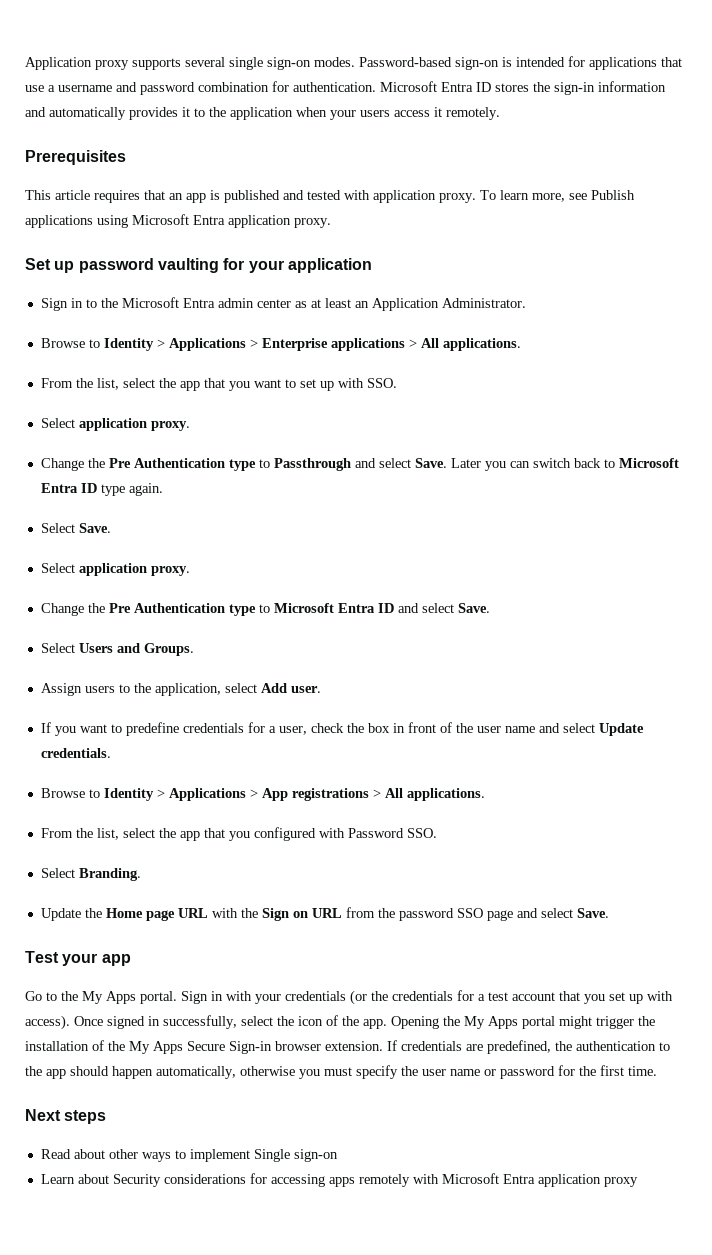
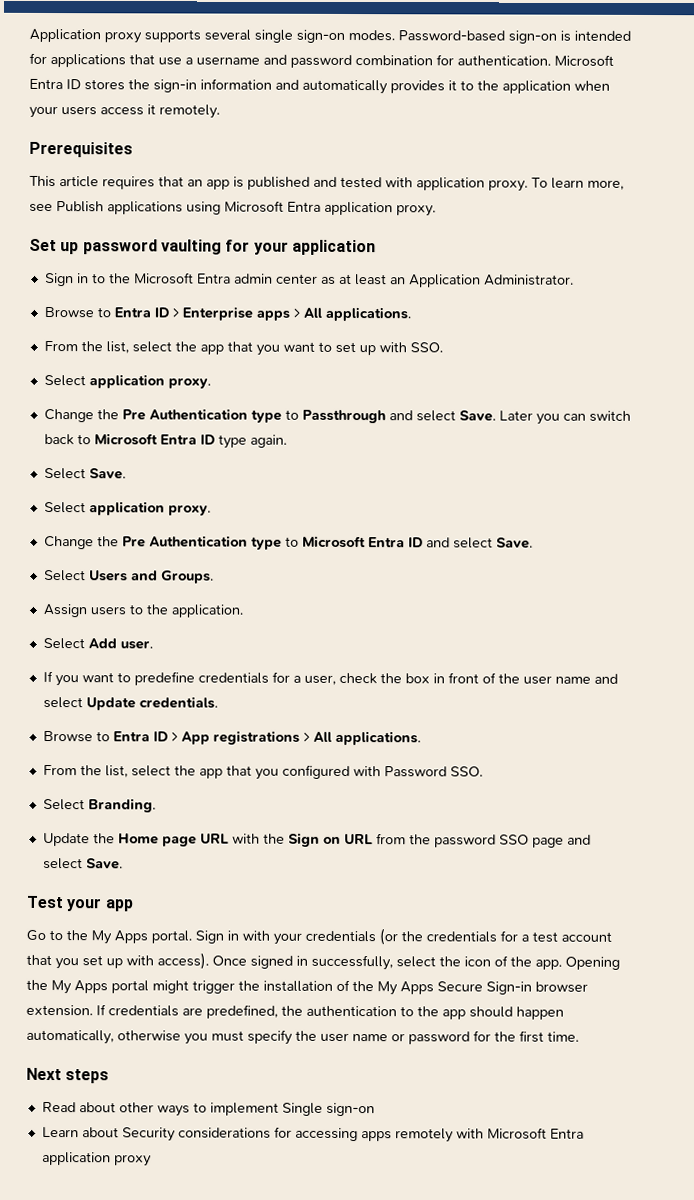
[103,338,246,351] Identity > Applications -> [113,307,169,318] Entra ID
[330,338,405,351] applications -> [255,310,290,321] apps
[154,683,257,696] application, select -> [170,604,243,618] [42,637,85,650] application. // Select
[103,788,246,801] Identity > Applications -> [112,731,168,742] Entra ID

